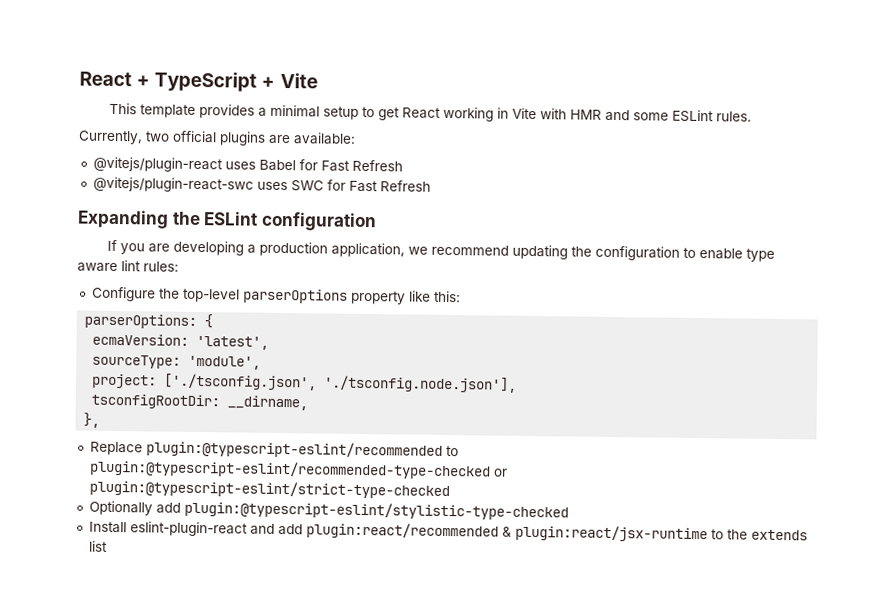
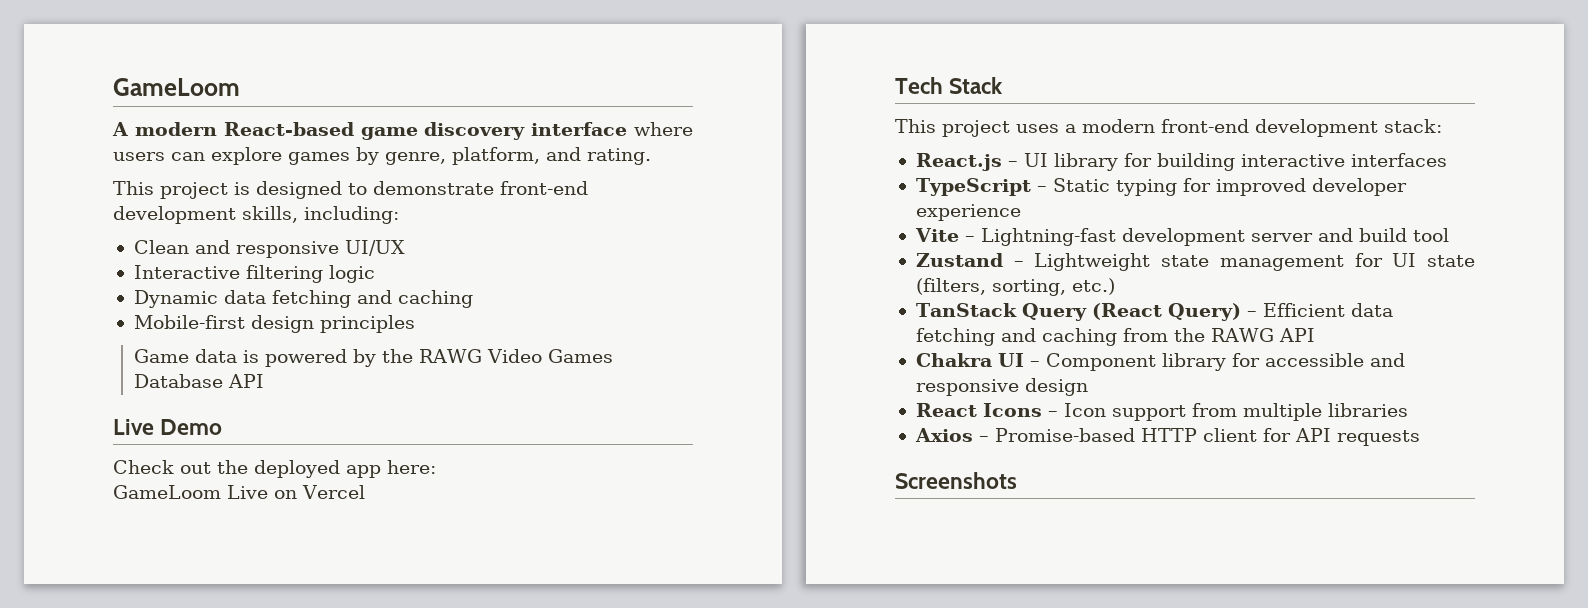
[79,71,318,92] [109,102,753,123] [78,130,356,146] [92,156,403,173] [92,176,431,193] [77,209,377,232] [107,239,776,262] [77,260,179,273] [91,286,461,305] [84,313,214,329] [92,333,270,350] [92,354,262,370] [92,373,518,393] [91,393,309,411] [83,412,101,428] [89,440,459,459] [88,459,508,480] [88,479,450,500] [88,500,569,521] [88,521,808,543] [88,540,108,552] React + TypeScript + Vite // This template provides a minimal setup to get React working in Vite with HMR and some ESLint rules. // Currently, two official plugins are available: // @vitejs/plugin-react uses Babel for Fast Refresh // @vitejs/plugin-react-swc uses SWC for Fast Refresh // Expanding the ESLint configuration // If you are developing a production application, we recommend updating the configuration to enable type aware lint rules: // Configure the top-level parserOptions property like this: // parserOptions: { // ecmaVersion: 'latest', // sourceType: 'module', // project: ['./tsconfig.json', './tsconfig.node.json'], // tsconfigRootDir: __dirname, // }, // Replace plugin:@typescript-eslint/recommended to plugin:@typescript-eslint/recommended-type-checked or plugin:@typescript-eslint/strict-type-checked // Optionally add plugin:@typescript-eslint/stylistic-type-checked // Install eslint-plugin-react and add plugin:react/recommended & plugin:react/jsx-runtime to the extends list -> [113,78,240,96] [112,122,693,140] [113,147,651,165] [113,181,588,199] [113,206,399,224] [133,240,405,258] [133,265,375,283] [133,290,473,308] [133,315,415,333] [133,349,613,367] [133,374,264,388] [113,419,223,435] [113,460,436,478] [113,485,365,499] [895,77,1004,94] [895,119,1442,137] [915,153,1447,171] [915,178,1407,196] [915,204,1021,221] [914,228,1449,246] [915,253,1475,271] [915,278,1115,296] [915,303,1393,321] [915,328,1315,346] [915,353,1405,371] [915,378,1088,396] [915,403,1408,421] [914,428,1420,446] [895,472,1017,489] GameLoom // A modern React-based game discovery interface where users can explore games by genre, platform, and rating. // This project is designed to demonstrate front-end development skills, including: // Clean and responsive UI/UX // Interactive filtering logic // Dynamic data fetching and caching // Mobile-first design principles // Game data is powered by the RAWG Video Games Database API // Live Demo // Check out the deployed app here: // GameLoom Live on Vercel // Tech Stack // This project uses a modern front-end development stack: // React.js – UI library for building interactive interfaces // TypeScript – Static typing for improved developer experience // Vite – Lightning-fast development server and build tool // Zustand – Lightweight state management for UI state (filters, sorting, etc.) // TanStack Query (React Query) – Efficient data fetching and caching from the RAWG API // Chakra UI – Component library for accessible and responsive design // React Icons – Icon support from multiple libraries // Axios – Promise-based HTTP client for API requests // Screenshots

